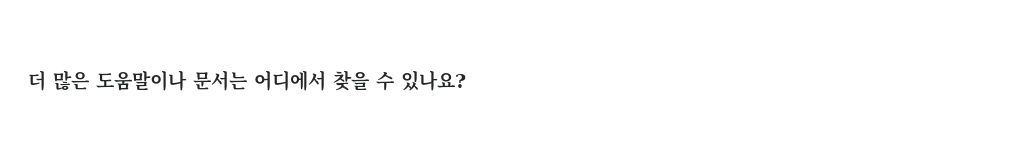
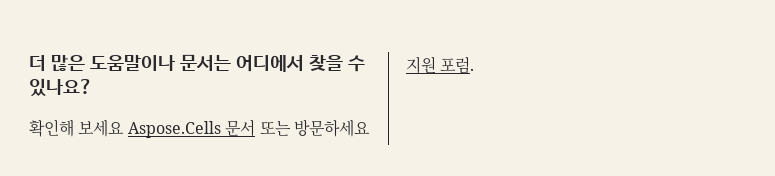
(466, 80) none -> [29,119,371,138] [406,56,475,74] // 확인해 보세요 Aspose.Cells 문서 또는 방문하세요 지원 포럼.

